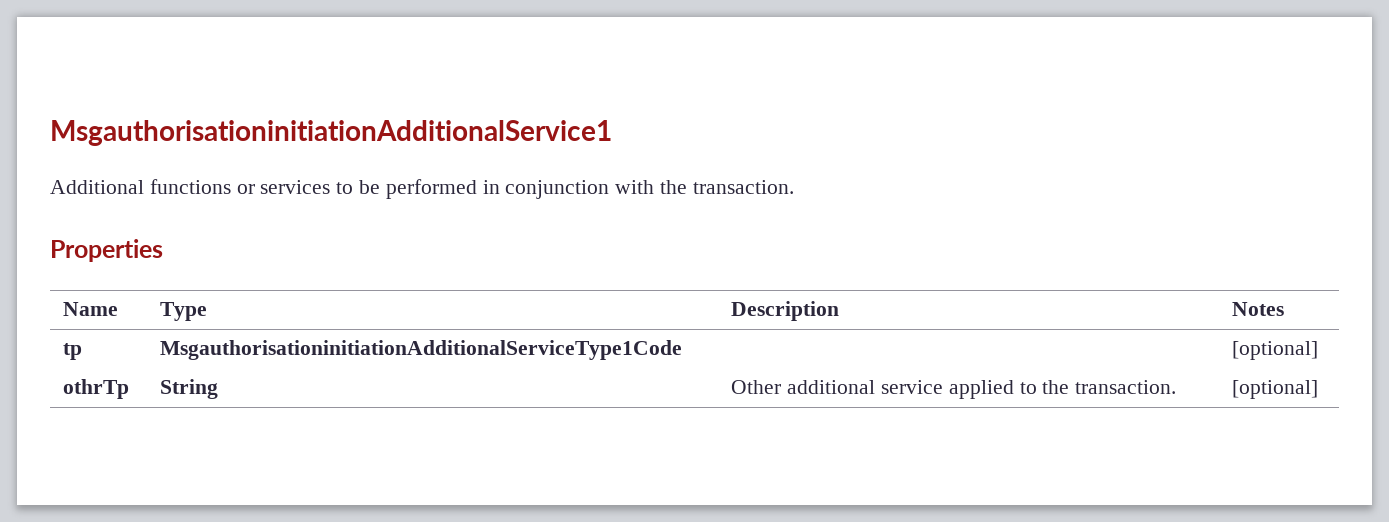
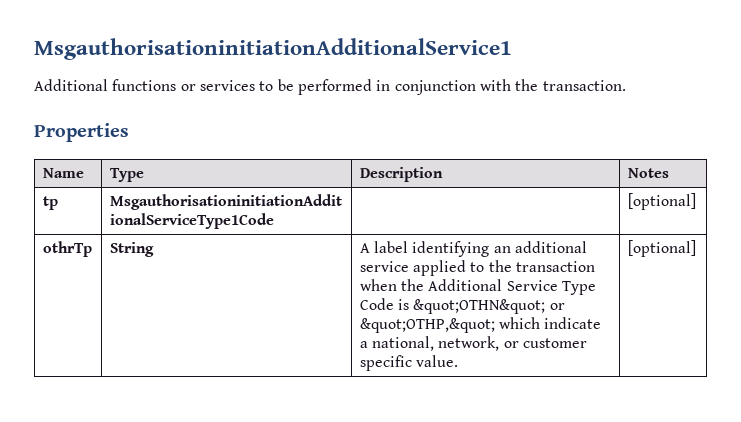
[731,380,782,394] Other -> [359,241,511,257] A label identifying an
[1075,380,1177,394] transaction. -> [515,261,595,272] [359,279,596,295] [359,298,565,314] [359,317,602,333] [359,336,587,351] [359,355,459,371] transaction when the Additional Service Type Code is &quot;OTHN&quot; or &quot;OTHP,&quot; which indicate a national, network, or customer specific value.

